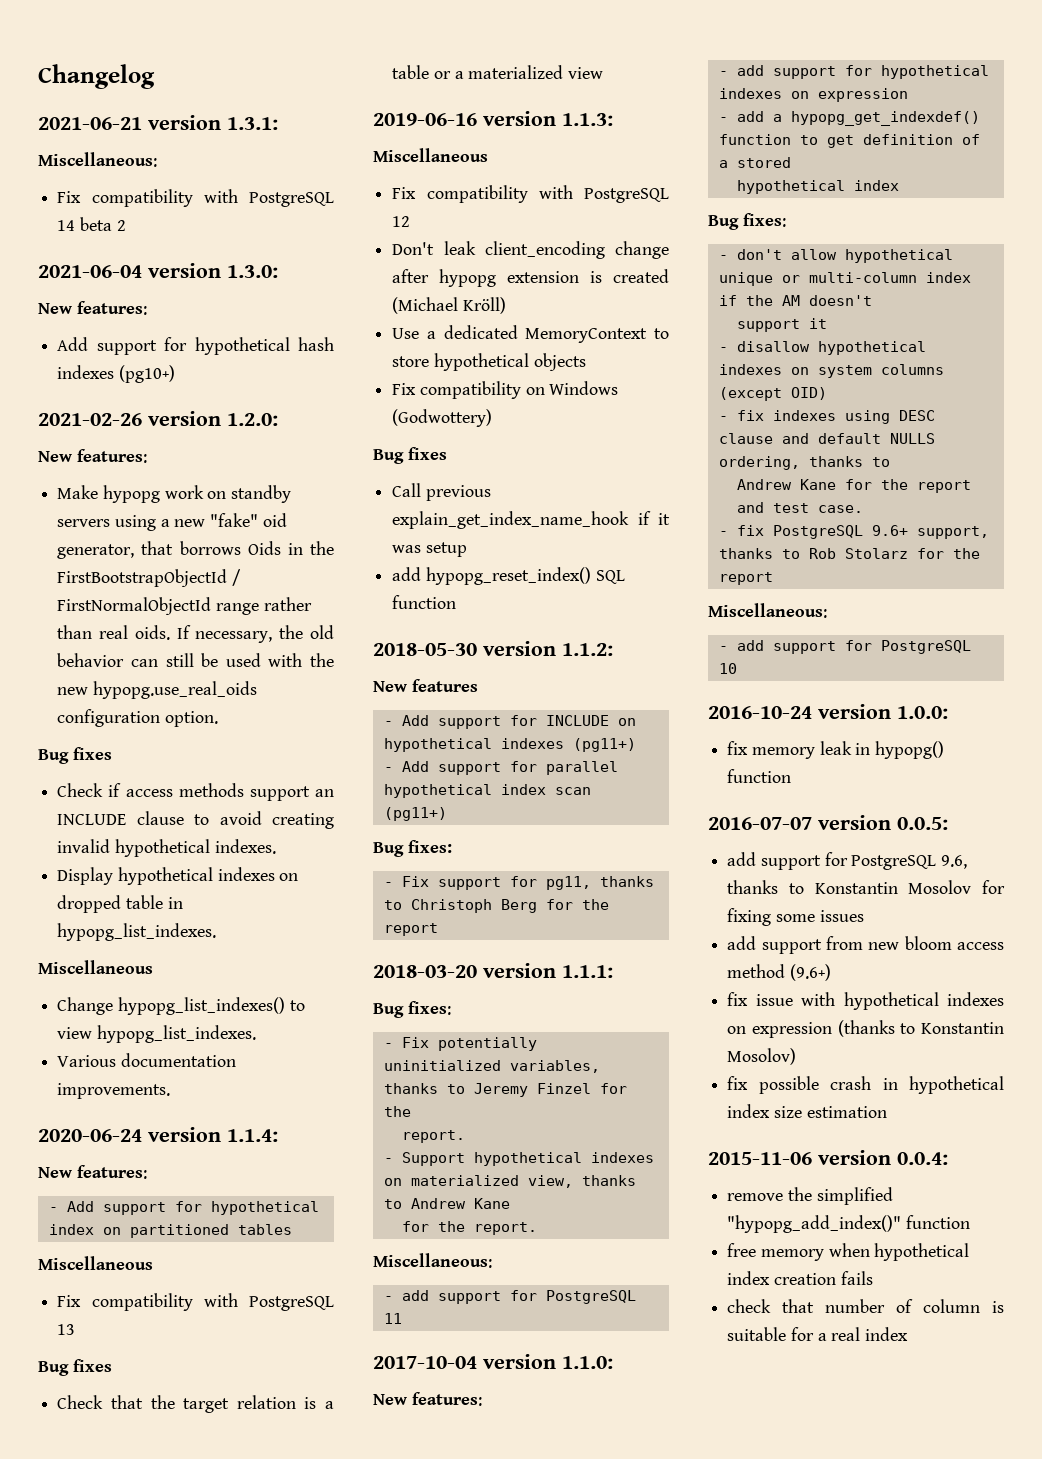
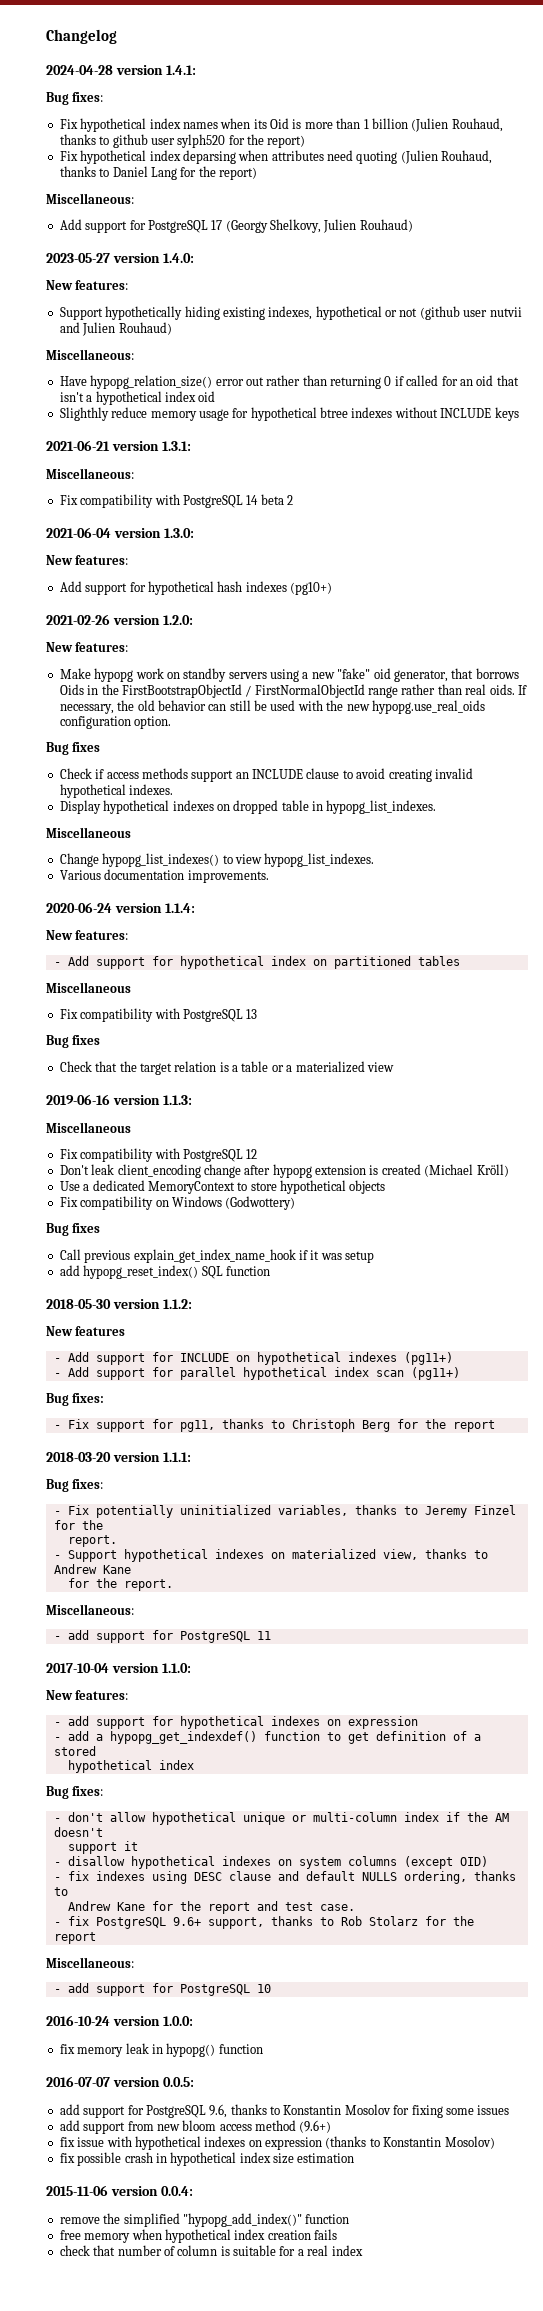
(155, 76) none -> [46,65,196,75] [46,92,104,105] [59,118,503,132] [59,134,306,148] [59,150,493,164] [59,166,257,180] [46,193,134,204] [59,219,413,233] [46,253,194,263] [46,280,129,290] [59,306,522,320] [59,322,172,336] [46,349,134,360] [59,375,519,389] [59,391,216,405] [59,407,519,421] // 2024-04-28 version 1.4.1: // Bug fixes: // Fix hypothetical index names when its Oid is more than 1 billion (Julien Rouhaud, thanks to github user sylph520 for the report) // Fix hypothetical index deparsing when attributes need quoting (Julien Rouhaud, thanks to Daniel Lang for the report) // Miscellaneous: // Add support for PostgreSQL 17 (Georgy Shelkovy, Julien Rouhaud) // 2023-05-27 version 1.4.0: // New features: // Support hypothetically hiding existing indexes, hypothetical or not (github user nutvii and Julien Rouhaud) // Miscellaneous: // Have hypopg_relation_size() error out rather than returning 0 if called for an oid that isn't a hypothetical index oid // Slighthly reduce memory usage for hypothetical btree indexes without INCLUDE keys

